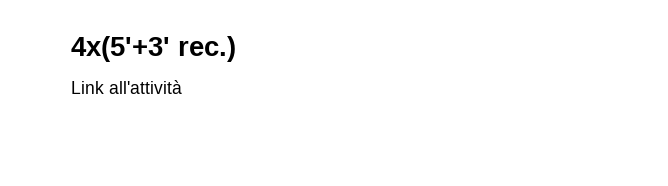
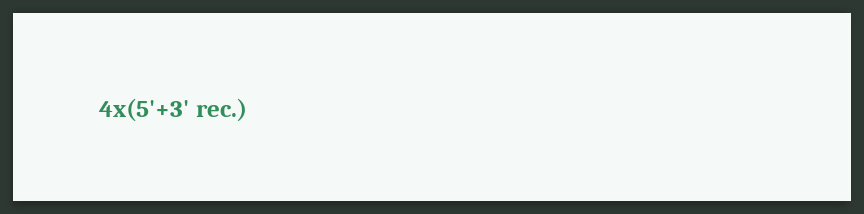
[71,80,182,94] // Link all'attività -> (247, 110) none

